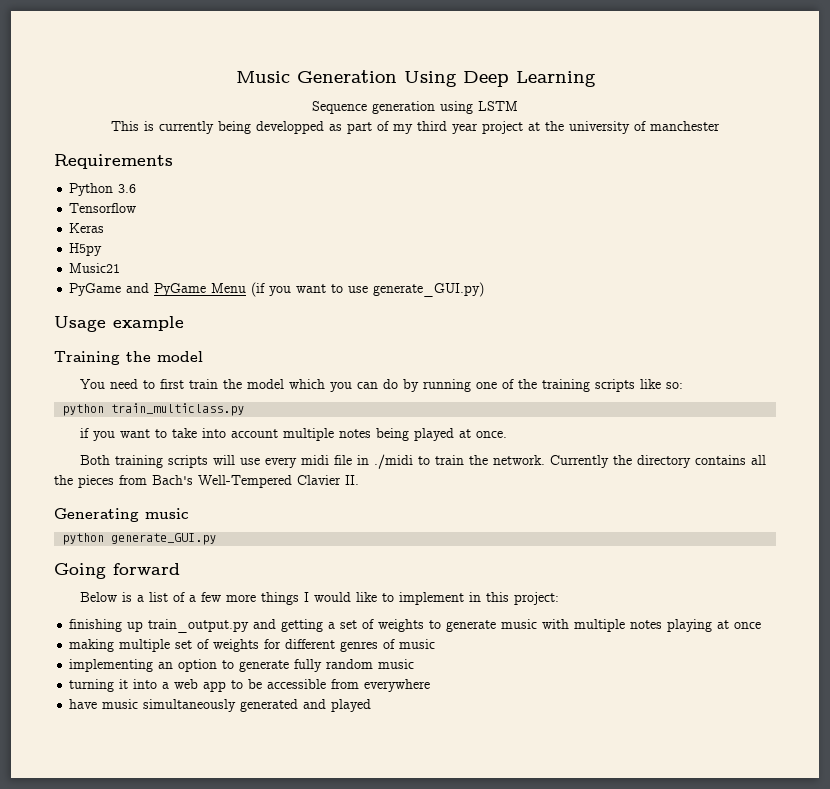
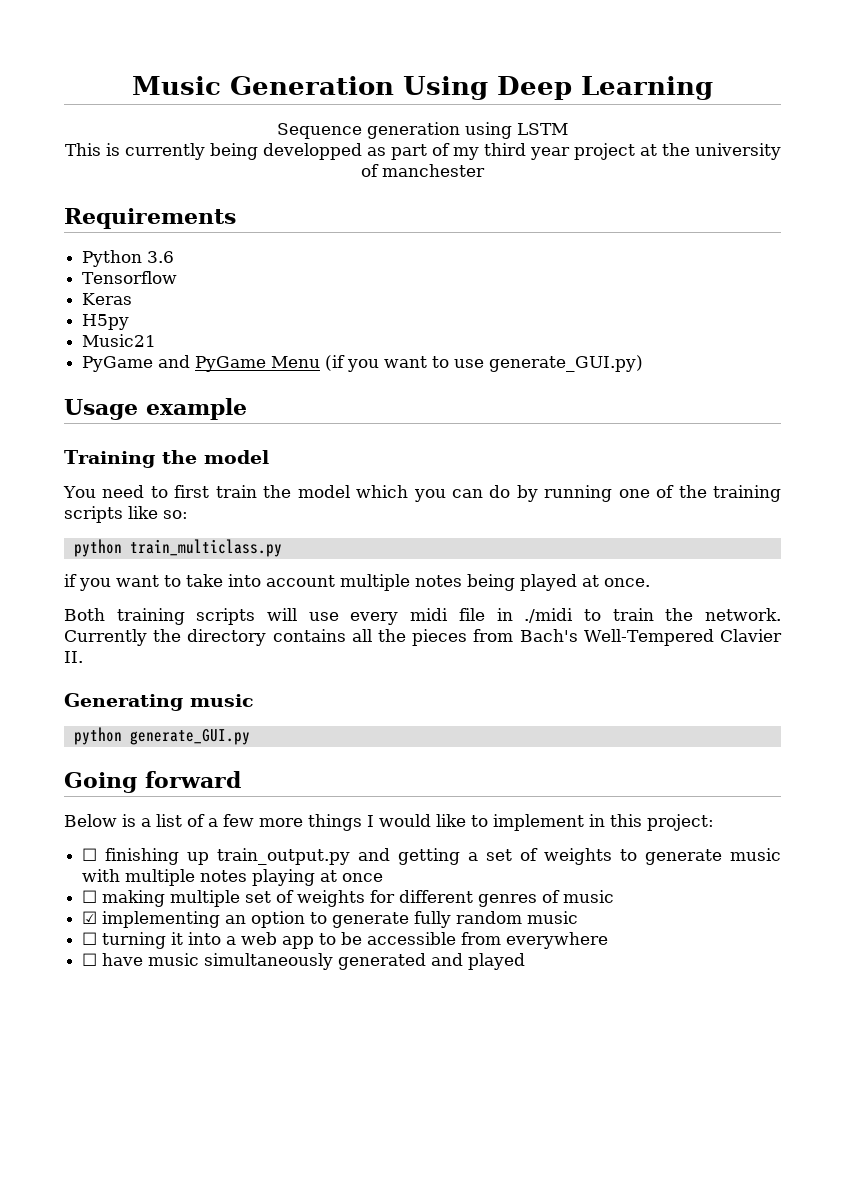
(560, 598) none -> [82,848,98,861] ☐
(762, 625) none -> [82,890,98,903] ☐
(436, 644) none -> [82,911,98,924] ☑
(415, 664) none -> [82,932,98,945] ☐
(431, 685) none -> [82,953,98,966] ☐

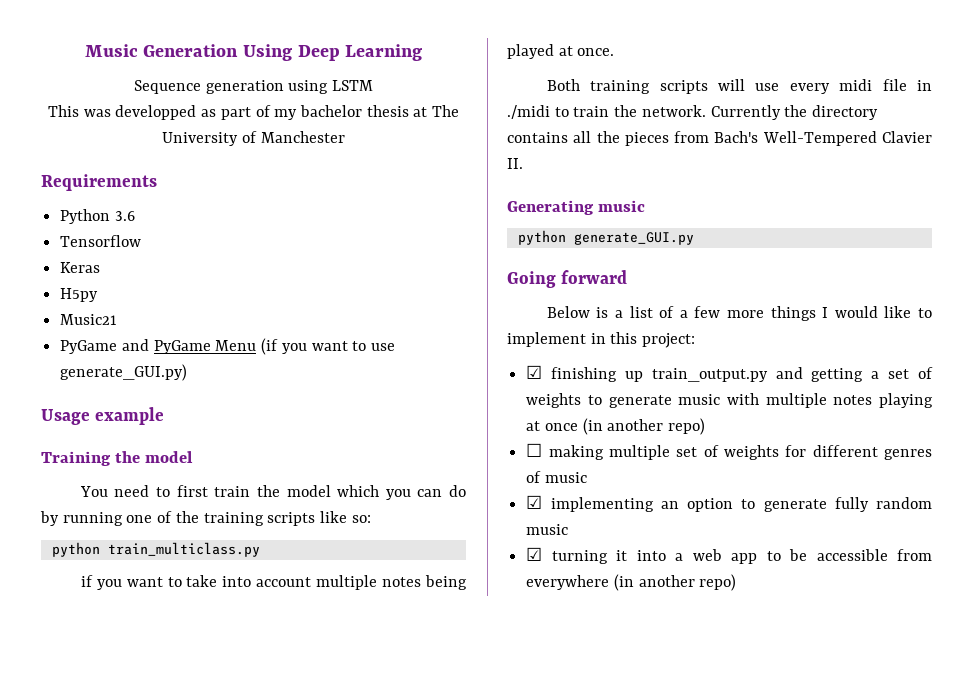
[105,143,258,160] is currently being -> [83,109,111,117] was
[483,143,781,160] [361,164,485,177] third year project at the university of manchester -> [299,105,460,117] [162,131,345,146] bachelor thesis at The University of Manchester
[82,848,98,861] ☐ -> [526,365,543,379] ☑
(384, 877) none -> [582,418,706,435] (in another repo)
[82,932,98,945] ☐ -> [526,547,543,561] ☑
[82,953,526,970] // ☐ have music simultaneously generated and played -> [613,574,737,591] (in another repo)

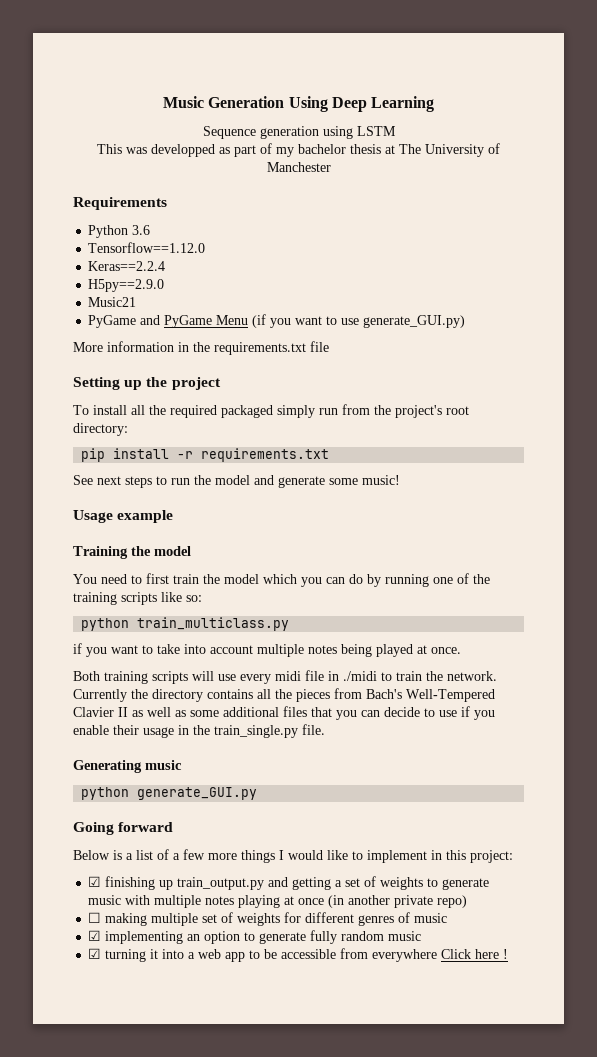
[60,235,142,247] [60,262,101,273] [60,288,99,302] Tensorflow // Keras // H5py -> [88,242,206,253] [88,261,166,271] [88,279,165,292] Tensorflow==1.12.0 // Keras==2.2.4 // H5py==2.9.0
(188, 372) none -> [73,341,329,355] [73,377,221,390] [73,404,469,418] [73,423,128,436] [81,448,330,462] [73,475,400,488] // More information in the requirements.txt file // Setting up the project // To install all the required packaged simply run from the project's root directory: // pip install -r requirements.txt // See next steps to run the model and generate some music!
[507,158,523,169] II. -> [118,706,495,720] [73,724,325,738] II as well as some additional files that you can decide to use if you enable their usage in the train_single.py file.
(664, 425) none -> [394,895,434,908] private
[613,574,737,591] (in another repo) -> [441,949,509,959] Click here !

